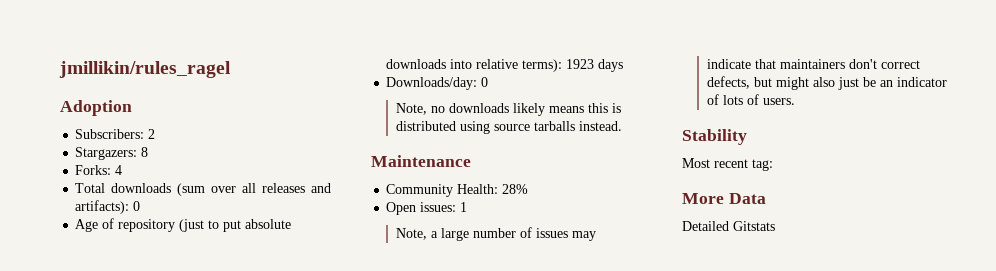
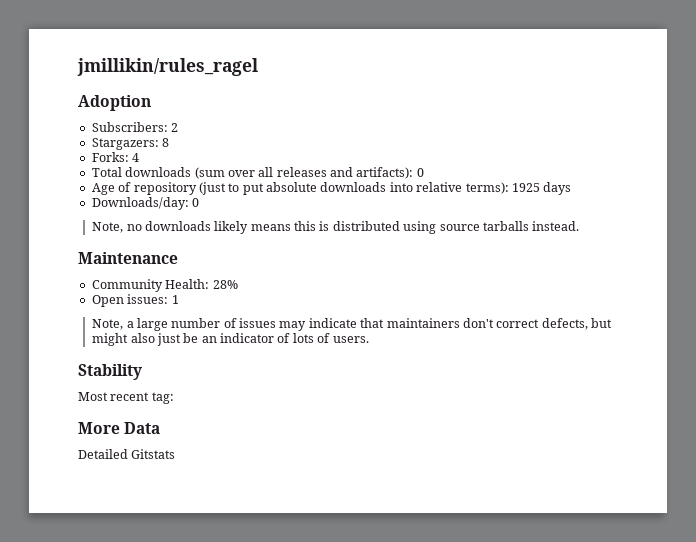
[566,59,595,69] 1923 -> [511,183,540,192] 1925

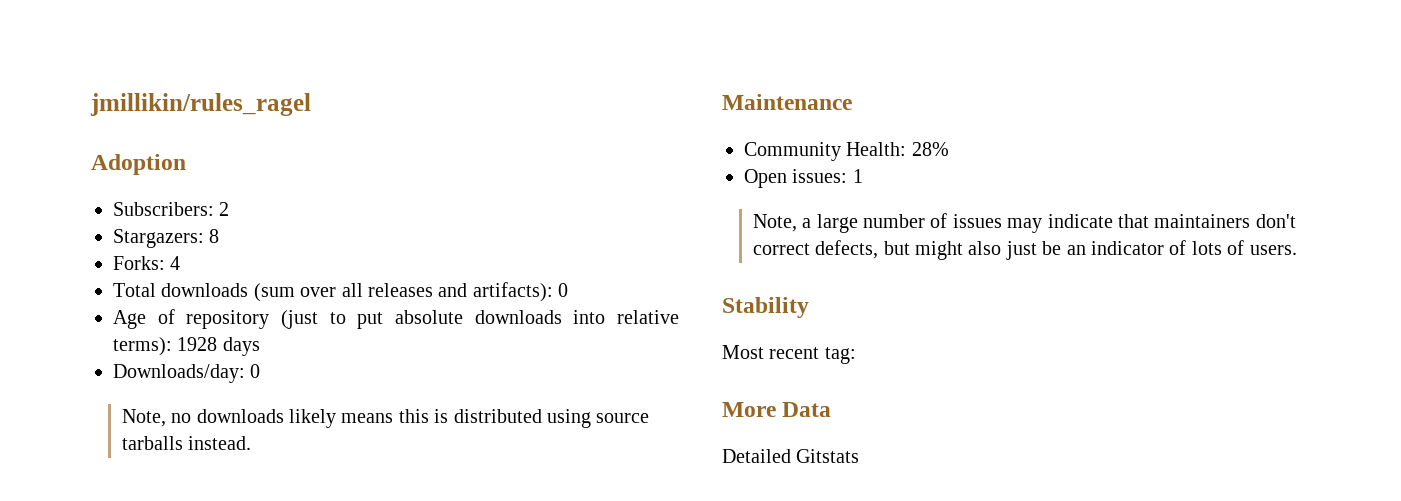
[511,183,540,192] 1925 -> [177,337,218,351] 1928

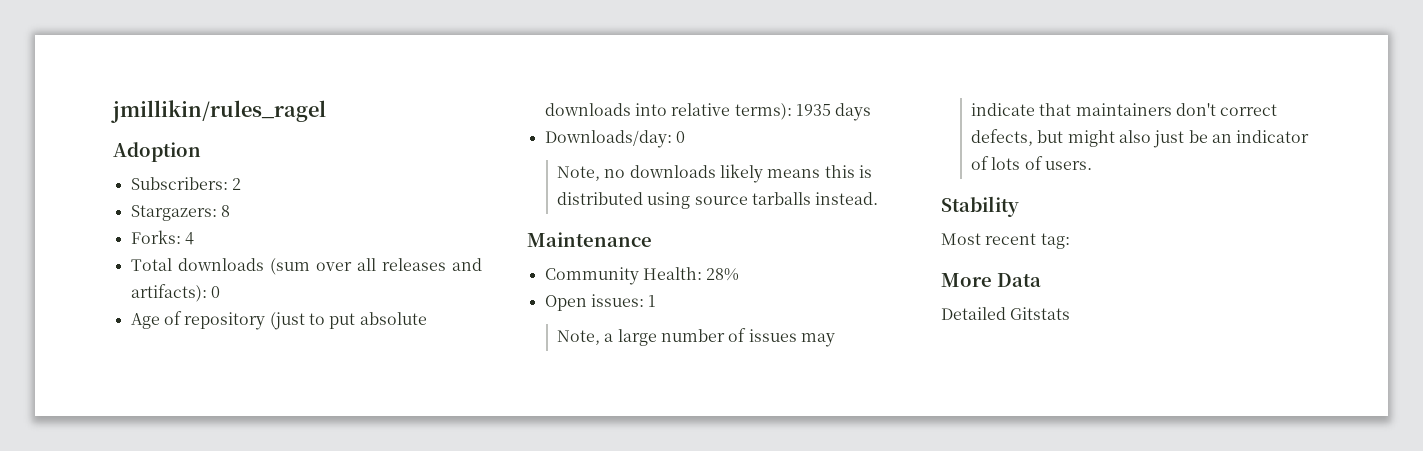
[177,337,218,351] 1928 -> [795,104,831,116] 1935

